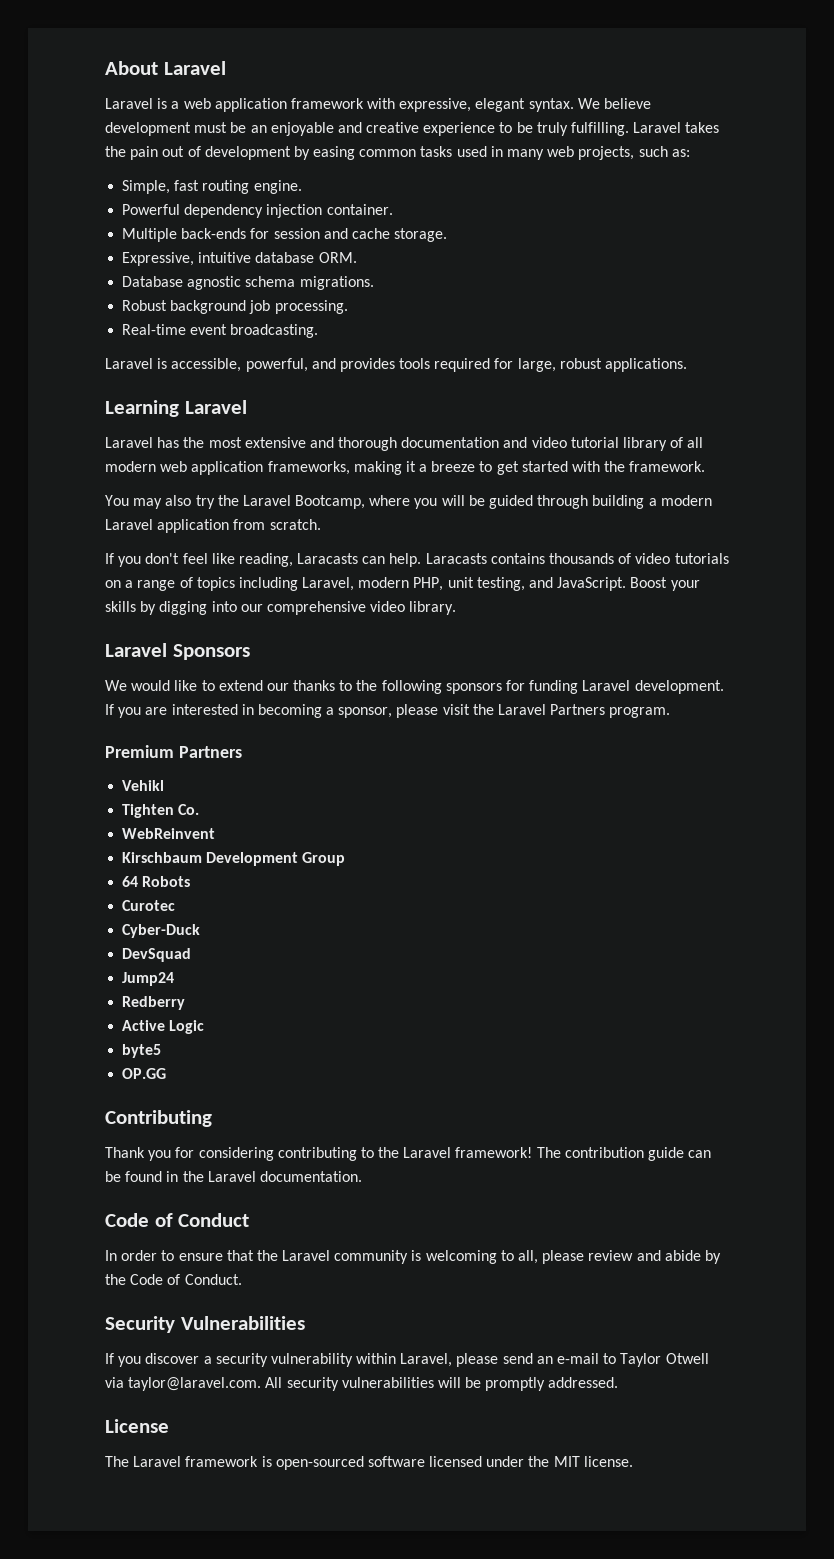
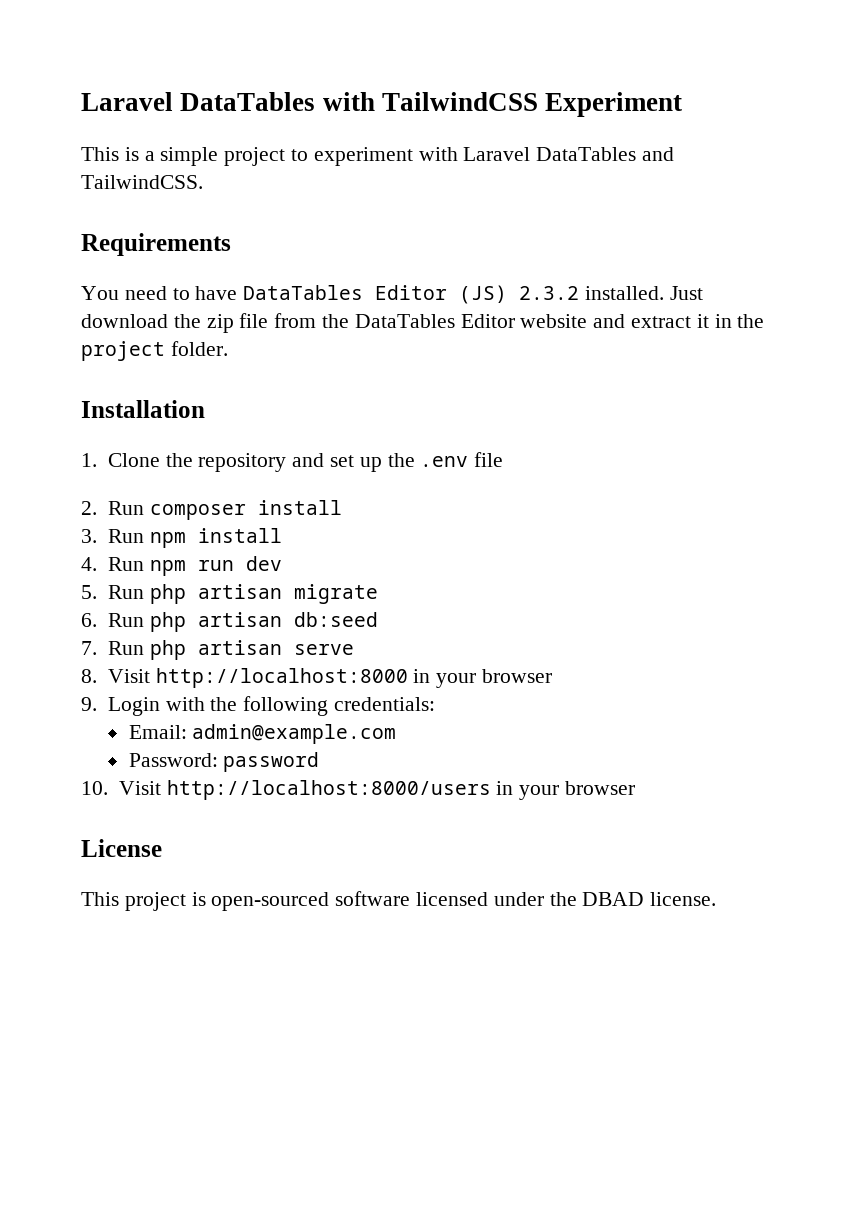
[105,61,226,75] [105,98,652,112] [105,122,720,136] [105,146,690,160] [122,180,302,194] [122,204,393,218] [122,228,448,242] [122,252,357,266] [122,276,374,290] [122,300,348,314] [122,324,319,338] [105,358,688,372] [105,400,247,417] [105,437,704,451] [105,461,706,475] [105,495,712,509] [105,519,321,533] [105,553,729,567] [105,577,700,591] [105,601,457,615] [105,643,250,660] [105,680,724,694] [105,704,671,718] [105,745,242,758] [122,780,165,791] [122,804,200,818] [122,828,216,839] [122,852,346,866] [122,876,191,887] [122,900,176,911] [122,924,201,938] [122,948,192,962] [122,972,175,986] [122,996,186,1010] [122,1020,205,1034] [122,1044,162,1058] [122,1068,167,1079] [105,1110,212,1127] [105,1147,712,1161] [105,1171,362,1182] [105,1213,250,1227] [105,1250,721,1264] [105,1274,242,1285] [105,1316,305,1333] [105,1353,709,1367] [105,1377,619,1391] [105,1419,169,1433] [105,1456,259,1467] About Laravel // Laravel is a web application framework with expressive, elegant syntax. We believe development must be an enjoyable and creative experience to be truly fulfilling. Laravel takes the pain out of development by easing common tasks used in many web projects, such as: // Simple, fast routing engine. // Powerful dependency injection container. // Multiple back-ends for session and cache storage. // Expressive, intuitive database ORM. // Database agnostic schema migrations. // Robust background job processing. // Real-time event broadcasting. // Laravel is accessible, powerful, and provides tools required for large, robust applications. // Learning Laravel // Laravel has the most extensive and thorough documentation and video tutorial library of all modern web application frameworks, making it a breeze to get started with the framework. // You may also try the Laravel Bootcamp, where you will be guided through building a modern Laravel application from scratch. // If you don't feel like reading, Laracasts can help. Laracasts contains thousands of video tutorials on a range of topics including Laravel, modern PHP, unit testing, and JavaScript. Boost your skills by digging into our comprehensive video library. // Laravel Sponsors // We would like to extend our thanks to the following sponsors for funding Laravel development. If you are interested in becoming a sponsor, please visit the Laravel Partners program. // Premium Partners // Vehikl // Tighten Co. // WebReinvent // Kirschbaum Development Group // 64 Robots // Curotec // Cyber-Duck // DevSquad // Jump24 // Redberry // Active Logic // byte5 // OP.GG // Contributing // Thank you for considering contributing to the Laravel framework! The contribution guide can be found in the Laravel documentation. // Code of Conduct // In order to ensure that the Laravel community is welcoming to all, please review and abide by the Code of Conduct. // Security Vulnerabilities // If you discover a security vulnerability within Laravel, please send an e-mail to Taylor Otwell via taylor@laravel.com. All security vulnerabilities will be promptly addressed. // License // The Laravel framework -> [81,92,683,117] [81,147,675,166] [81,175,203,189] [81,233,231,256] [81,285,703,304] [81,313,765,333] [81,341,228,361] [81,400,205,418] [81,452,504,472] [81,500,342,520] [81,528,282,548] [81,556,282,576] [81,584,378,604] [81,612,378,632] [81,640,354,660] [81,668,552,688] [81,696,435,716] [128,724,397,744] [128,752,320,772] [81,780,635,800] [81,839,162,857] [81,892,186,911] Laravel DataTables with TailwindCSS Experiment // This is a simple project to experiment with Laravel DataTables and TailwindCSS. // Requirements // You need to have DataTables Editor (JS) 2.3.2 installed. Just download the zip file from the DataTables Editor website and extract it in the project folder. // Installation // 1. Clone the repository and set up the .env file // 2. Run composer install // 3. Run npm install // 4. Run npm run dev // 5. Run php artisan migrate // 6. Run php artisan db:seed // 7. Run php artisan serve // 8. Visit http://localhost:8000 in your browser // 9. Login with the following credentials: // Email: admin@example.com // Password: password // 10. Visit http://localhost:8000/users in your browser // License // This project
[553,1456,580,1467] MIT -> [582,892,645,906] DBAD

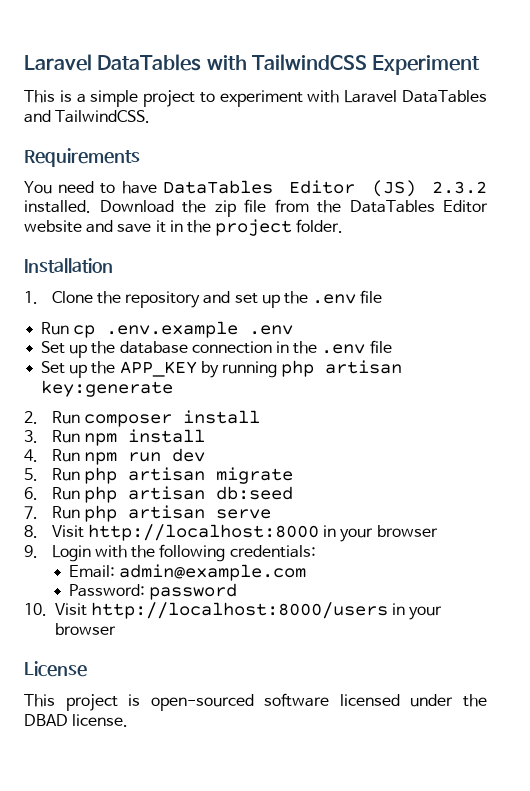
[669,286,703,300] [81,314,168,328] Just download -> [99,200,174,213] Download
[631,316,692,328] extract -> [117,223,152,233] save
(504, 459) none -> [41,321,294,338] [41,340,392,358] [41,360,403,378] [41,380,174,397] // Run cp .env.example .env // Set up the database connection in the .env file // Set up the APP_KEY by running php artisan key:generate

